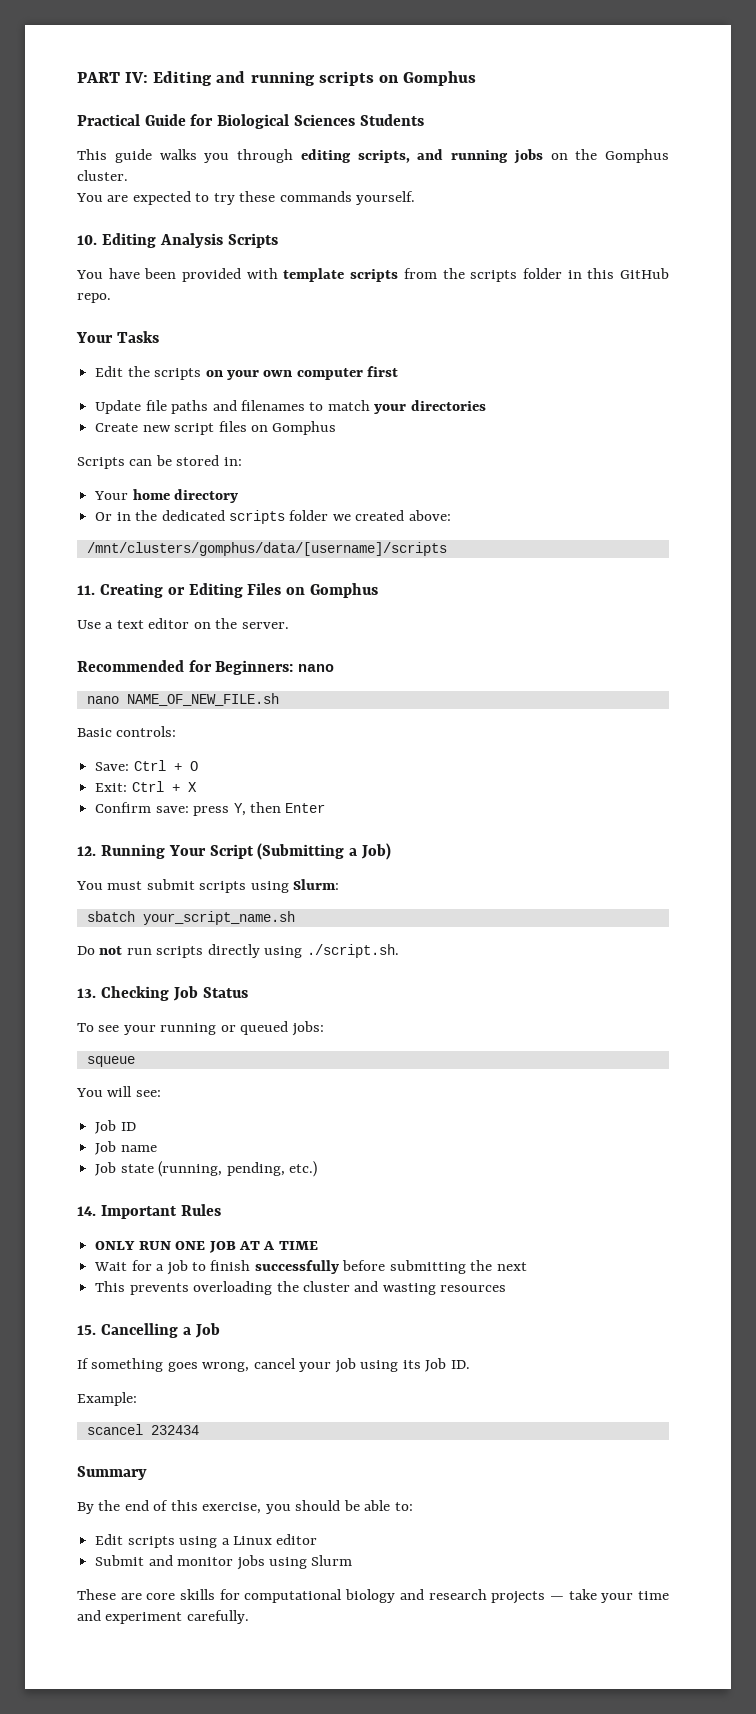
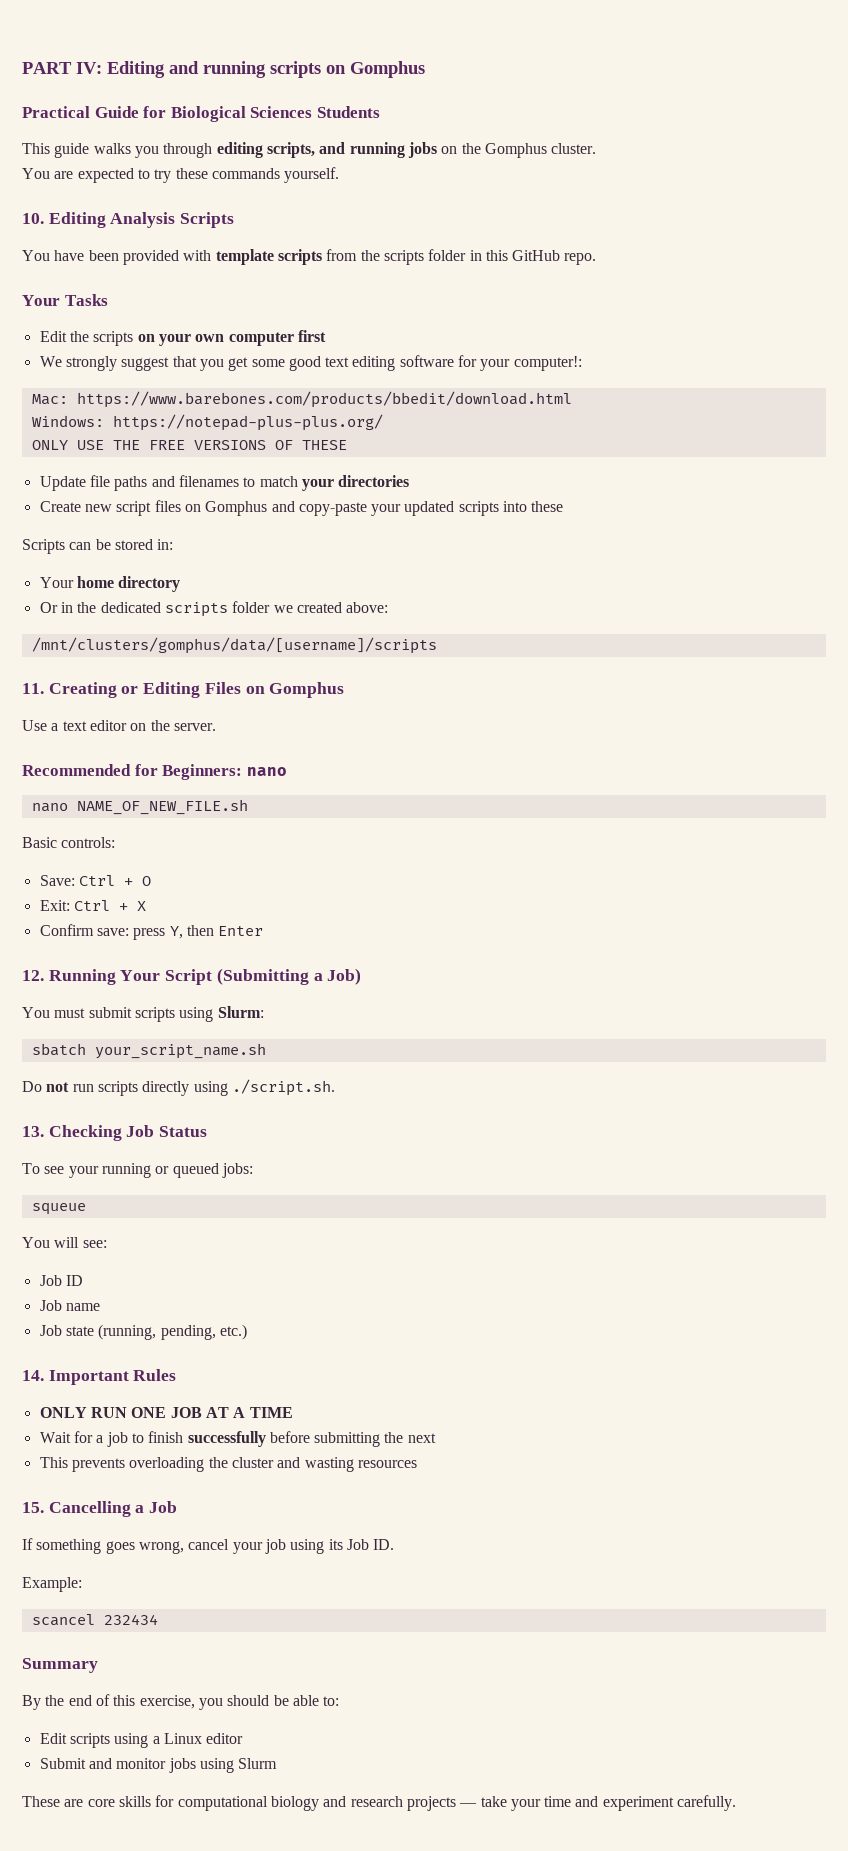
(399, 371) none -> [39,355,582,371] [31,391,572,408] [31,414,383,431] [31,440,347,450] // We strongly suggest that you get some good text editing software for your computer!: // Mac: https://www.barebones.com/products/bbedit/download.html // Windows: https://notepad-plus-plus.org/ // ONLY USE THE FREE VERSIONS OF THESE
(337, 428) none -> [271,501,564,516] and copy-paste your updated scripts into these

